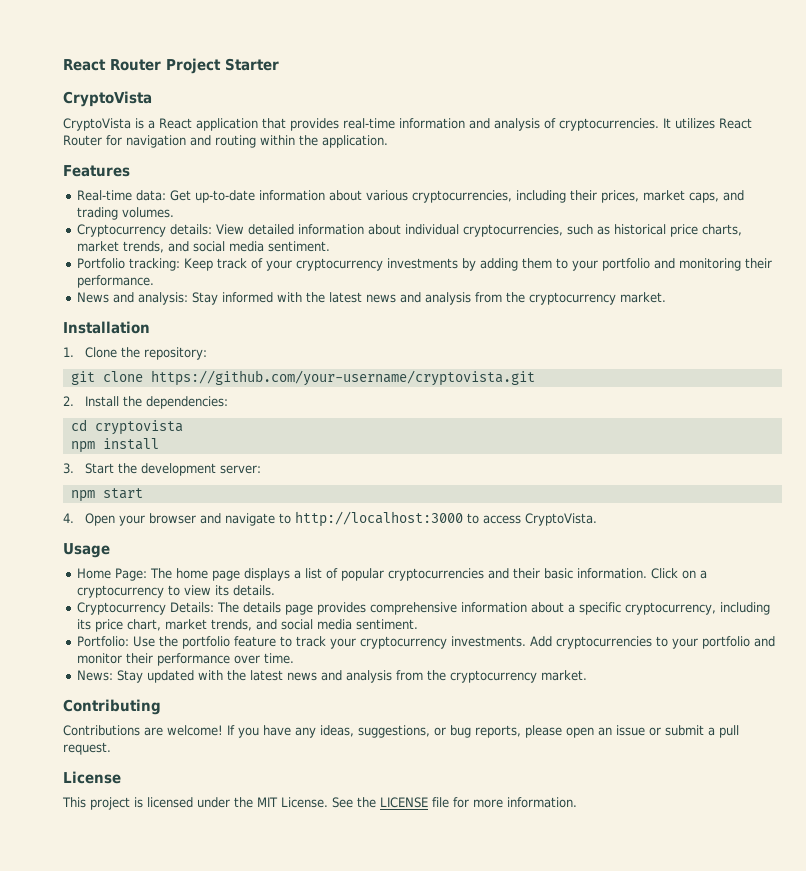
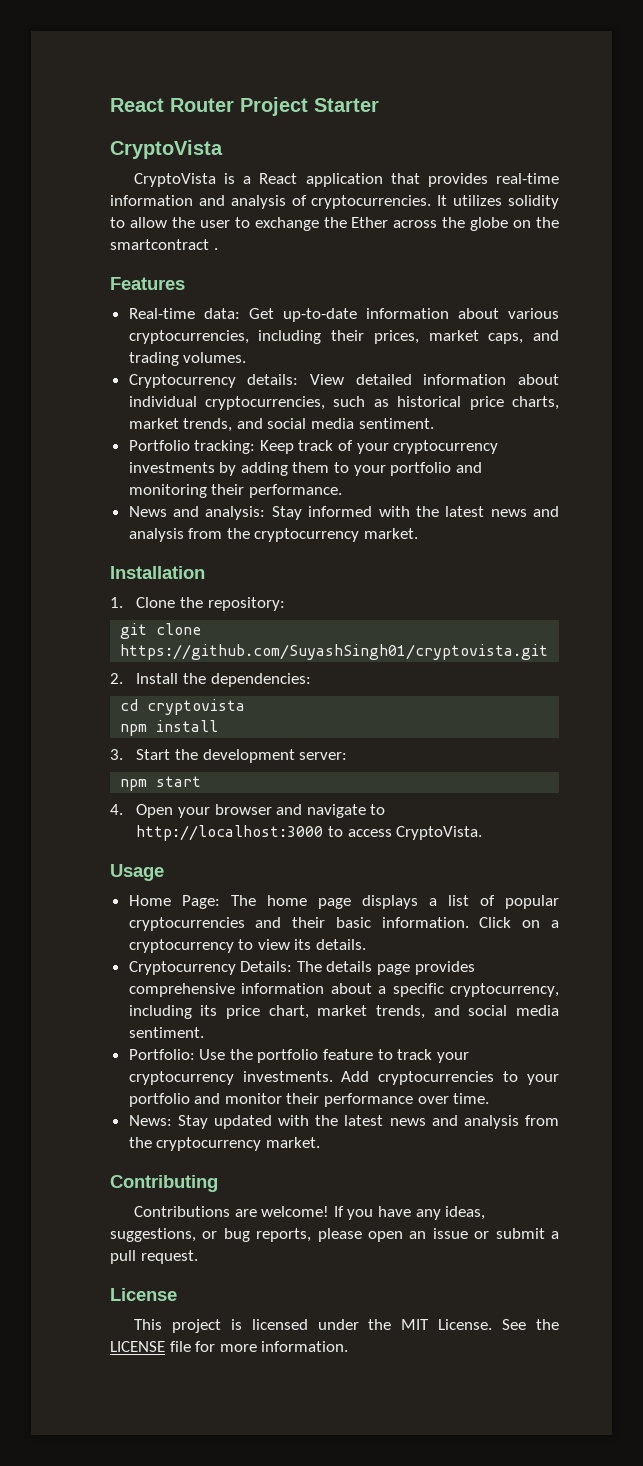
[719,118,752,129] [63,135,388,148] React Router for navigation and routing within the application. -> [507,195,559,209] [110,217,559,231] [110,239,218,250] solidity to allow the user to exchange the Ether across the globe on the smartcontract .
[150,370,535,386] https://github.com/your-username/cryptovista.git -> [120,644,549,660] https://github.com/SuyashSingh01/cryptovista.git

